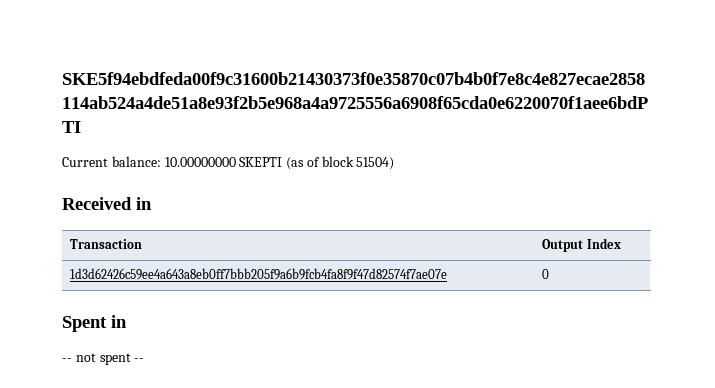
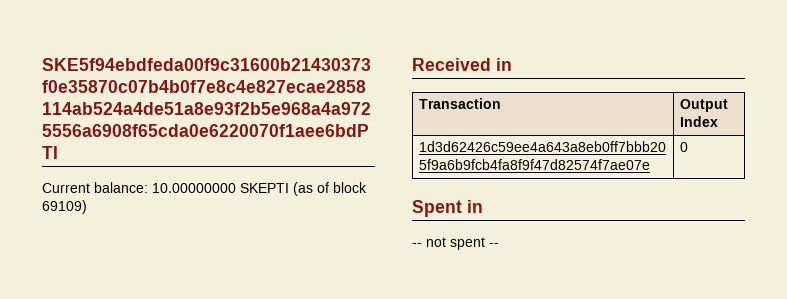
[356,157,395,170] 51504) -> [42,200,87,214] 69109)

